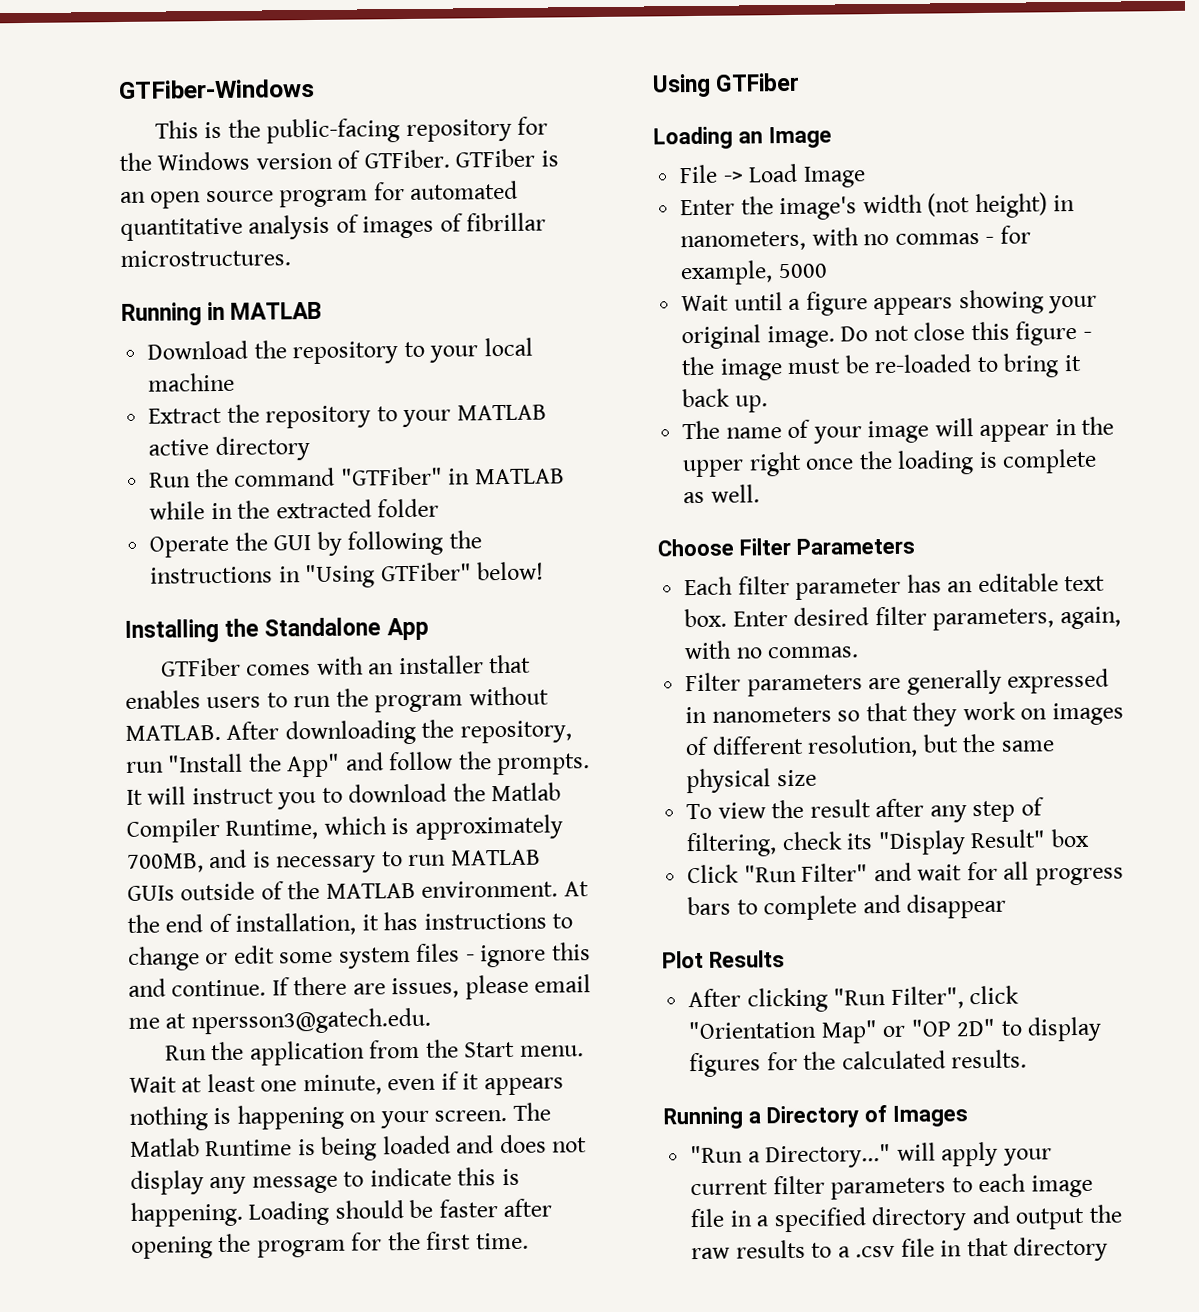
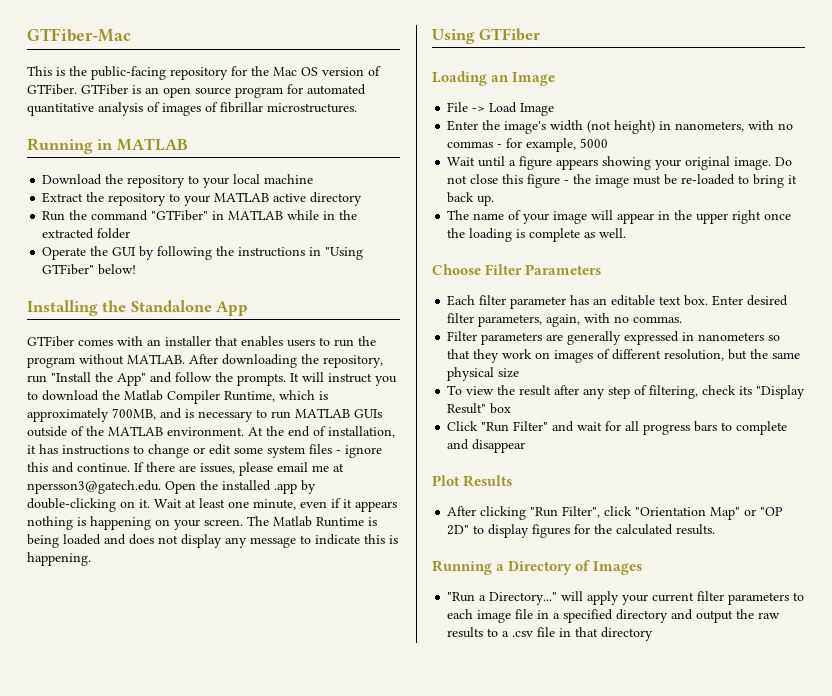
[118,78,315,99] GTFiber-Windows -> [27,28,131,42] GTFiber-Mac
[157,151,251,171] Windows -> [273,67,318,76] Mac OS
[164,1039,584,1066] // Run the application from the Start menu. -> [165,480,316,494] [27,498,150,512] Open the installed .app by double-clicking on it.
[248,1198,553,1226] [131,1231,529,1259] Loading should be faster after opening the program for the first time. -> (91, 559) none

